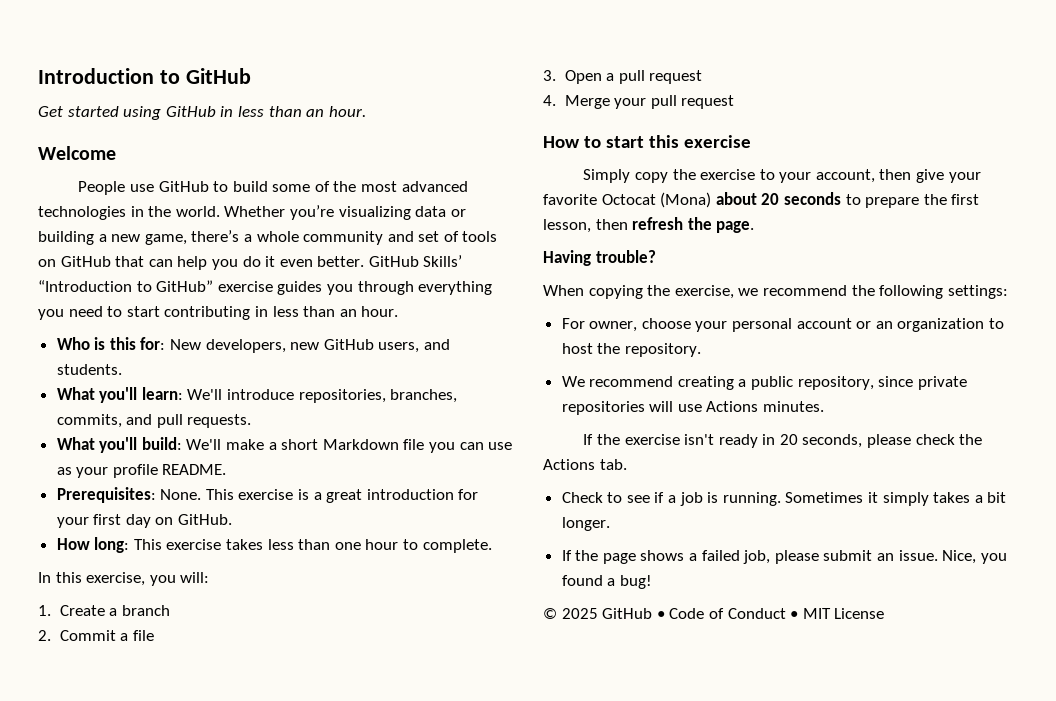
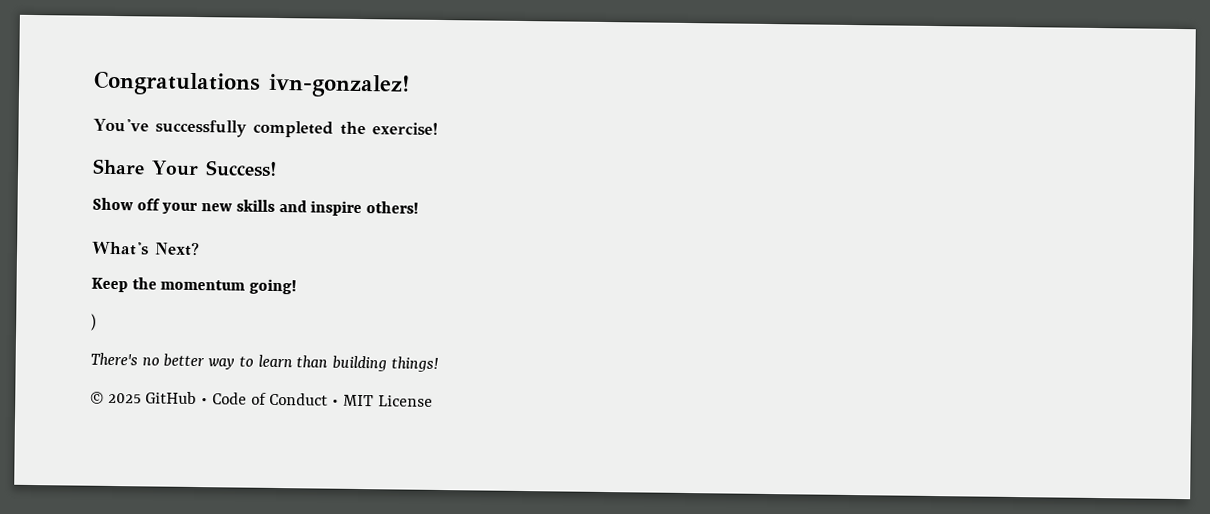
[38,68,251,84] [38,106,366,120] [38,146,116,160] [78,181,468,195] [38,205,466,220] [38,230,498,245] [38,255,463,270] [38,280,493,295] [38,306,399,320] [56,337,451,353] [56,364,122,375] [56,387,458,403] [56,414,252,428] [56,437,513,453] [56,464,227,478] [56,487,479,503] [56,514,233,528] [56,537,492,553] [38,572,210,586] [38,605,170,616] [38,630,154,641] [543,70,703,84] [543,95,735,109] [543,135,751,148] [583,169,981,183] [543,192,980,208] [543,217,755,233] [543,250,656,266] [543,285,1008,299] [561,318,1005,332] [561,343,701,357] [561,376,967,390] [561,401,825,415] [583,434,983,448] [543,459,627,470] [561,492,1007,506] [561,517,610,531] [561,550,1007,564] [561,575,652,589] Introduction to GitHub // Get started using GitHub in less than an hour. // Welcome // People use GitHub to build some of the most advanced technologies in the world. Whether you’re visualizing data or building a new game, there’s a whole community and set of tools on GitHub that can help you do it even better. GitHub Skills’ “Introduction to GitHub” exercise guides you through everything you need to start contributing in less than an hour. // Who is this for: New developers, new GitHub users, and students. // What you'll learn: We'll introduce repositories, branches, commits, and pull requests. // What you'll build: We'll make a short Markdown file you can use as your profile README. // Prerequisites: None. This exercise is a great introduction for your first day on GitHub. // How long: This exercise takes less than one hour to complete. // In this exercise, you will: // 1. Create a branch // 2. Commit a file // 3. Open a pull request // 4. Merge your pull request // How to start this exercise // Simply copy the exercise to your account, then give your favorite Octocat (Mona) about 20 seconds to prepare the first lesson, then refresh the page. // Having trouble? // When copying the exercise, we recommend the following settings: // For owner, choose your personal account or an organization to host the repository. // We recommend creating a public repository, since private repositories will use Actions minutes. // If the exercise isn't ready in 20 seconds, please check the Actions tab. // Check to see if a job is running. Sometimes it simply takes a bit longer. // If the page shows a failed job, please submit an issue. Nice, you found a bug! -> [93,70,410,98] [93,118,439,138] [92,158,277,177] [92,197,420,217] [91,241,200,257] [91,277,298,295] [91,313,97,331] [90,352,439,372] Congratulations ivn-gonzalez! // You've successfully completed the exercise! // Share Your Success! // Show off your new skills and inspire others! // What's Next? // Keep the momentum going! // ) // There's no better way to learn than building things!

